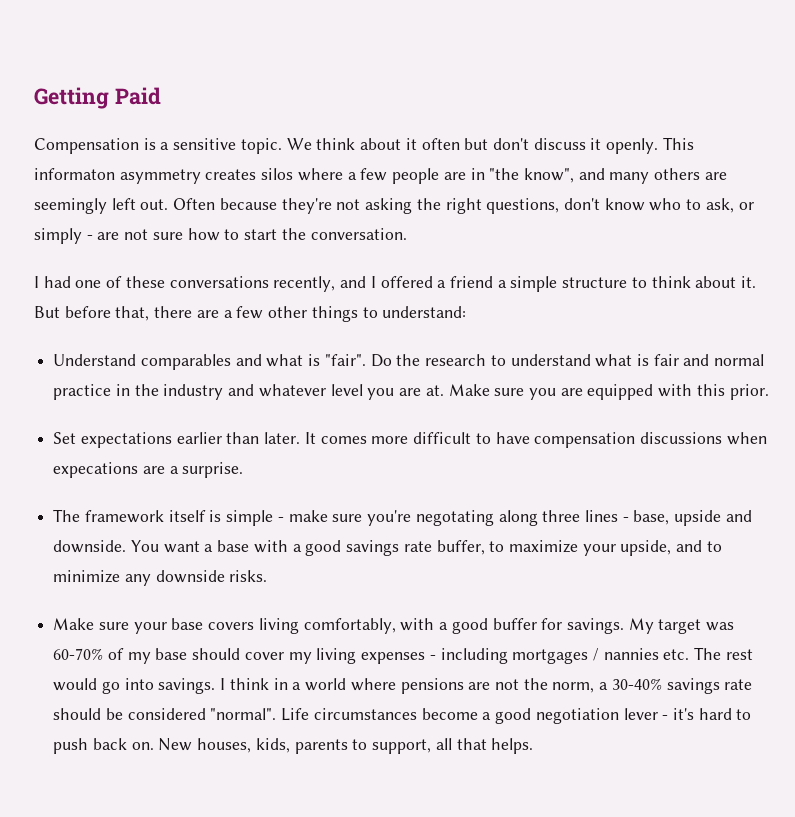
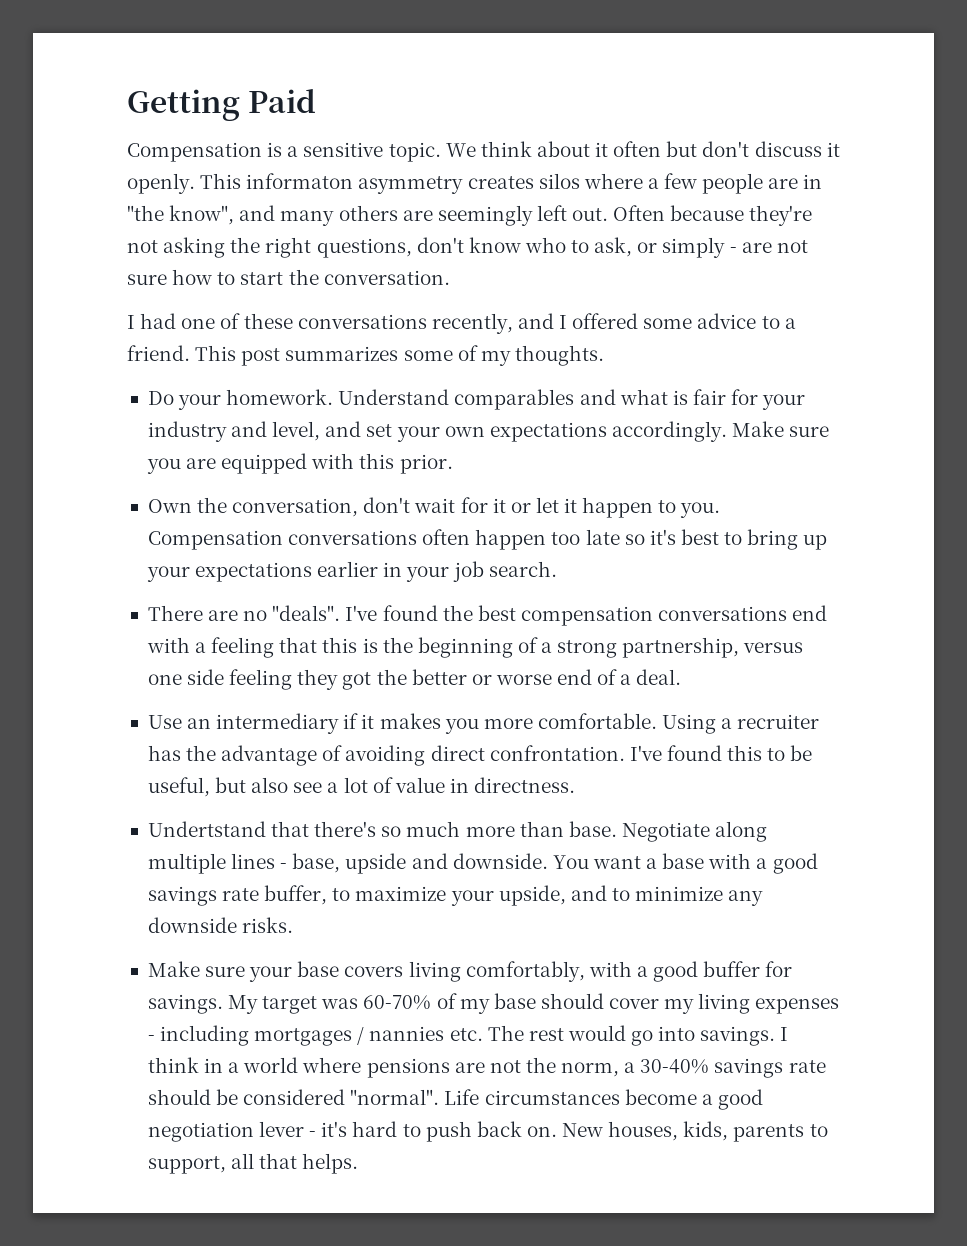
[437,276,757,292] [34,306,467,322] a friend a simple structure to think about it. But before that, there are a few other things to understand: // -> [643,313,796,329] [127,345,604,366] [147,389,334,410] some advice to a friend. This post summarizes some of my thoughts. // Do your homework.
[324,354,765,367] [53,384,444,400] "fair". Do the research to understand what is fair and normal practice in the industry and whatever level you are at. -> [692,389,806,410] [147,421,727,442] fair for your industry and level, and set your own expectations accordingly.
[53,432,767,448] [53,462,244,478] [53,509,581,526] Set expectations earlier than later. It comes more difficult to have compensation discussions when expecations are a surprise. // The framework itself is simple - make sure you're negotating along three -> [147,497,721,518] [147,529,828,550] [146,561,557,582] [147,605,828,626] [146,637,804,658] [147,669,682,690] [147,713,820,734] [147,745,813,766] [147,777,576,797] [147,821,768,842] [147,853,226,874] Own the conversation, don't wait for it or let it happen to you. Compensation conversations often happen too late so it's best to bring up your expectations earlier in your job search. // There are no "deals". I've found the best compensation conversations end with a feeling that this is the beginning of a strong partnership, versus one side feeling they got the better or worse end of a deal. // Use an intermediary if it makes you more comfortable. Using a recruiter has the advantage of avoiding direct confrontation. I've found this to be useful, but also see a lot of value in directness. // Undertstand that there's so much more than base. Negotiate along multiple

